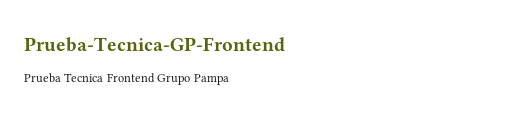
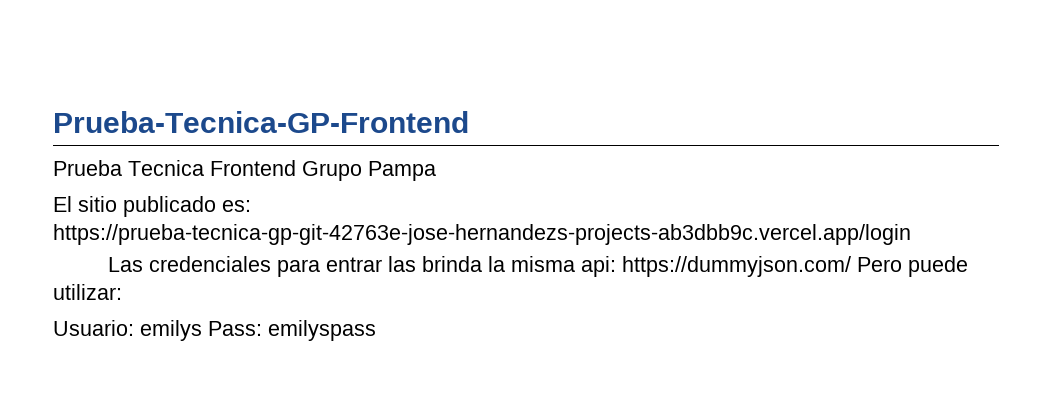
(229, 79) none -> [53,196,251,217] [53,224,911,245] [108,256,969,277] [53,284,122,300] [53,320,376,341] // El sitio publicado es: https://prueba-tecnica-gp-git-42763e-jose-hernandezs-projects-ab3dbb9c.vercel.app/login // Las credenciales para entrar las brinda la misma api: https://dummyjson.com/ Pero puede utilizar: // Usuario: emilys Pass: emilyspass

